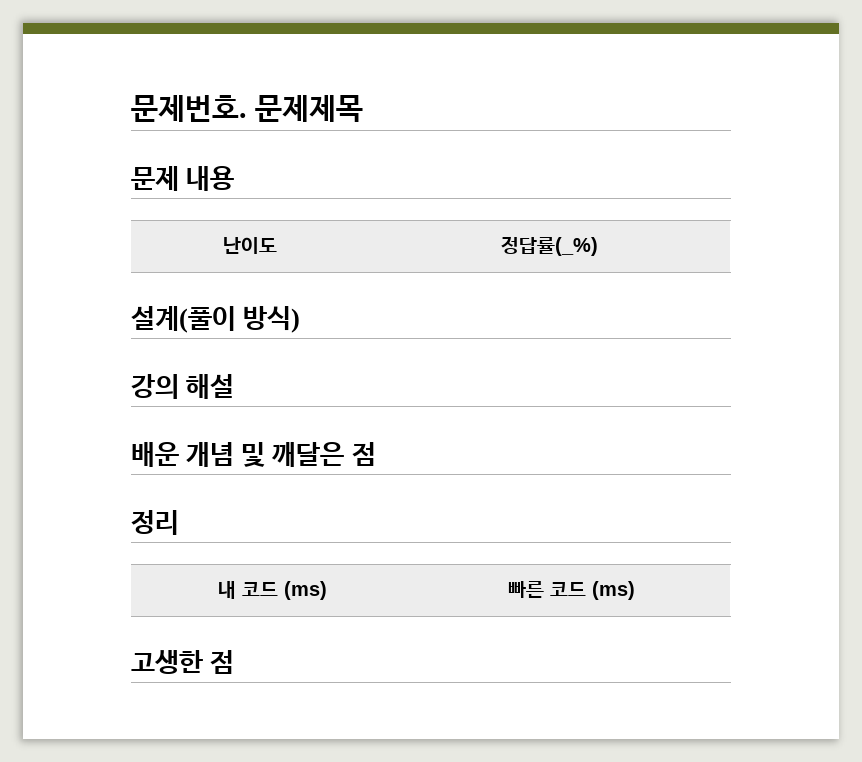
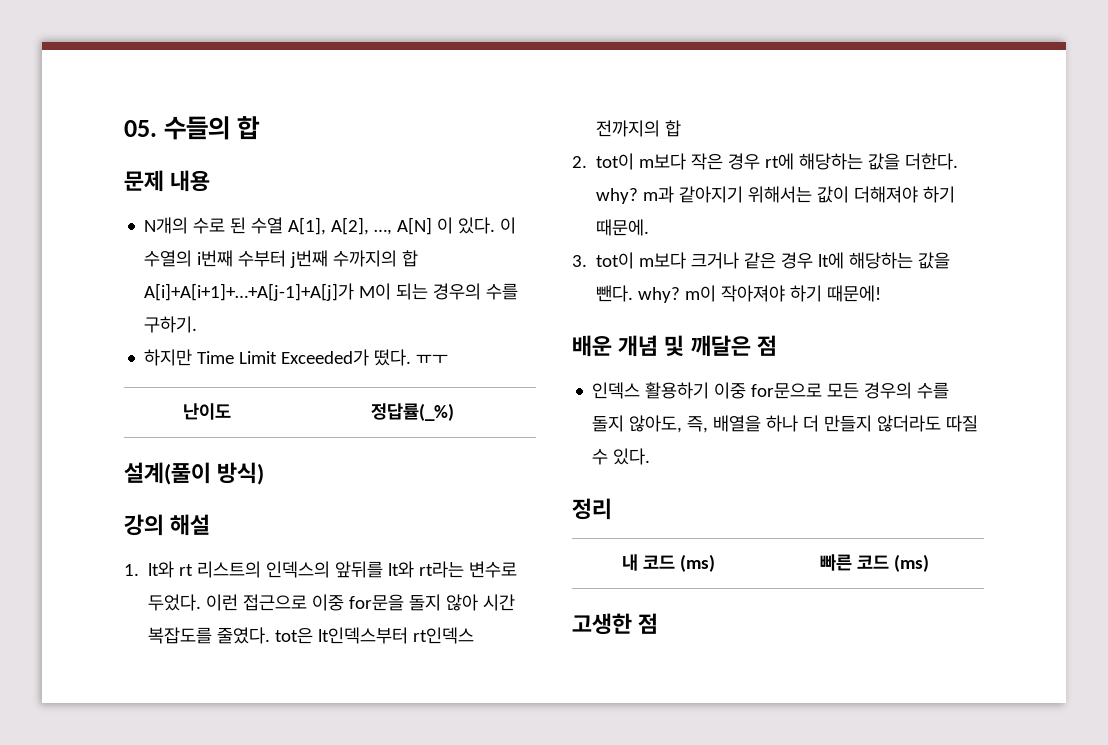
[131,95,364,122] 문제번호. 문제제목 -> [124,116,261,140] 05. 수들의 합
(235, 178) none -> [144,217,517,235] [144,250,419,268] [144,283,519,301] [144,316,198,333] [144,349,449,366] // N개의 수로 된 수열 A[1], A[2], …, A[N] 이 있다. 이 수열의 i번째 수부터 j번째 수까지의 합 A[i]+A[i+1]+…+A[j-1]+A[j]가 M이 되는 경우의 수를 구하기. // 하지만 Time Limit Exceeded가 떴다. ㅠㅜ
(235, 386) none -> [124,561,518,578] [148,594,516,611] [148,627,475,644] [596,120,682,137] [572,153,959,170] [596,186,956,204] [596,219,650,236] [572,252,951,269] [596,285,882,303] // 1. lt와 rt 리스트의 인덱스의 앞뒤를 lt와 rt라는 변수로 두었다. 이런 접근으로 이중 for문을 돌지 않아 시간 복잡도를 줄였다. tot은 lt인덱스부터 rt인덱스 전까지의 합 // 2. tot이 m보다 작은 경우 rt에 해당하는 값을 더한다. why? m과 같아지기 위해서는 값이 더해져야 하기 때문에. // 3. tot이 m보다 크거나 같은 경우 lt에 해당하는 값을 뺀다. why? m이 작아져야 하기 때문에!
(376, 454) none -> [592,382,950,399] [592,415,979,433] [592,448,651,465] // 인덱스 활용하기 이중 for문으로 모든 경우의 수를 돌지 않아도, 즉, 배열을 하나 더 만들지 않더라도 따질 수 있다.

